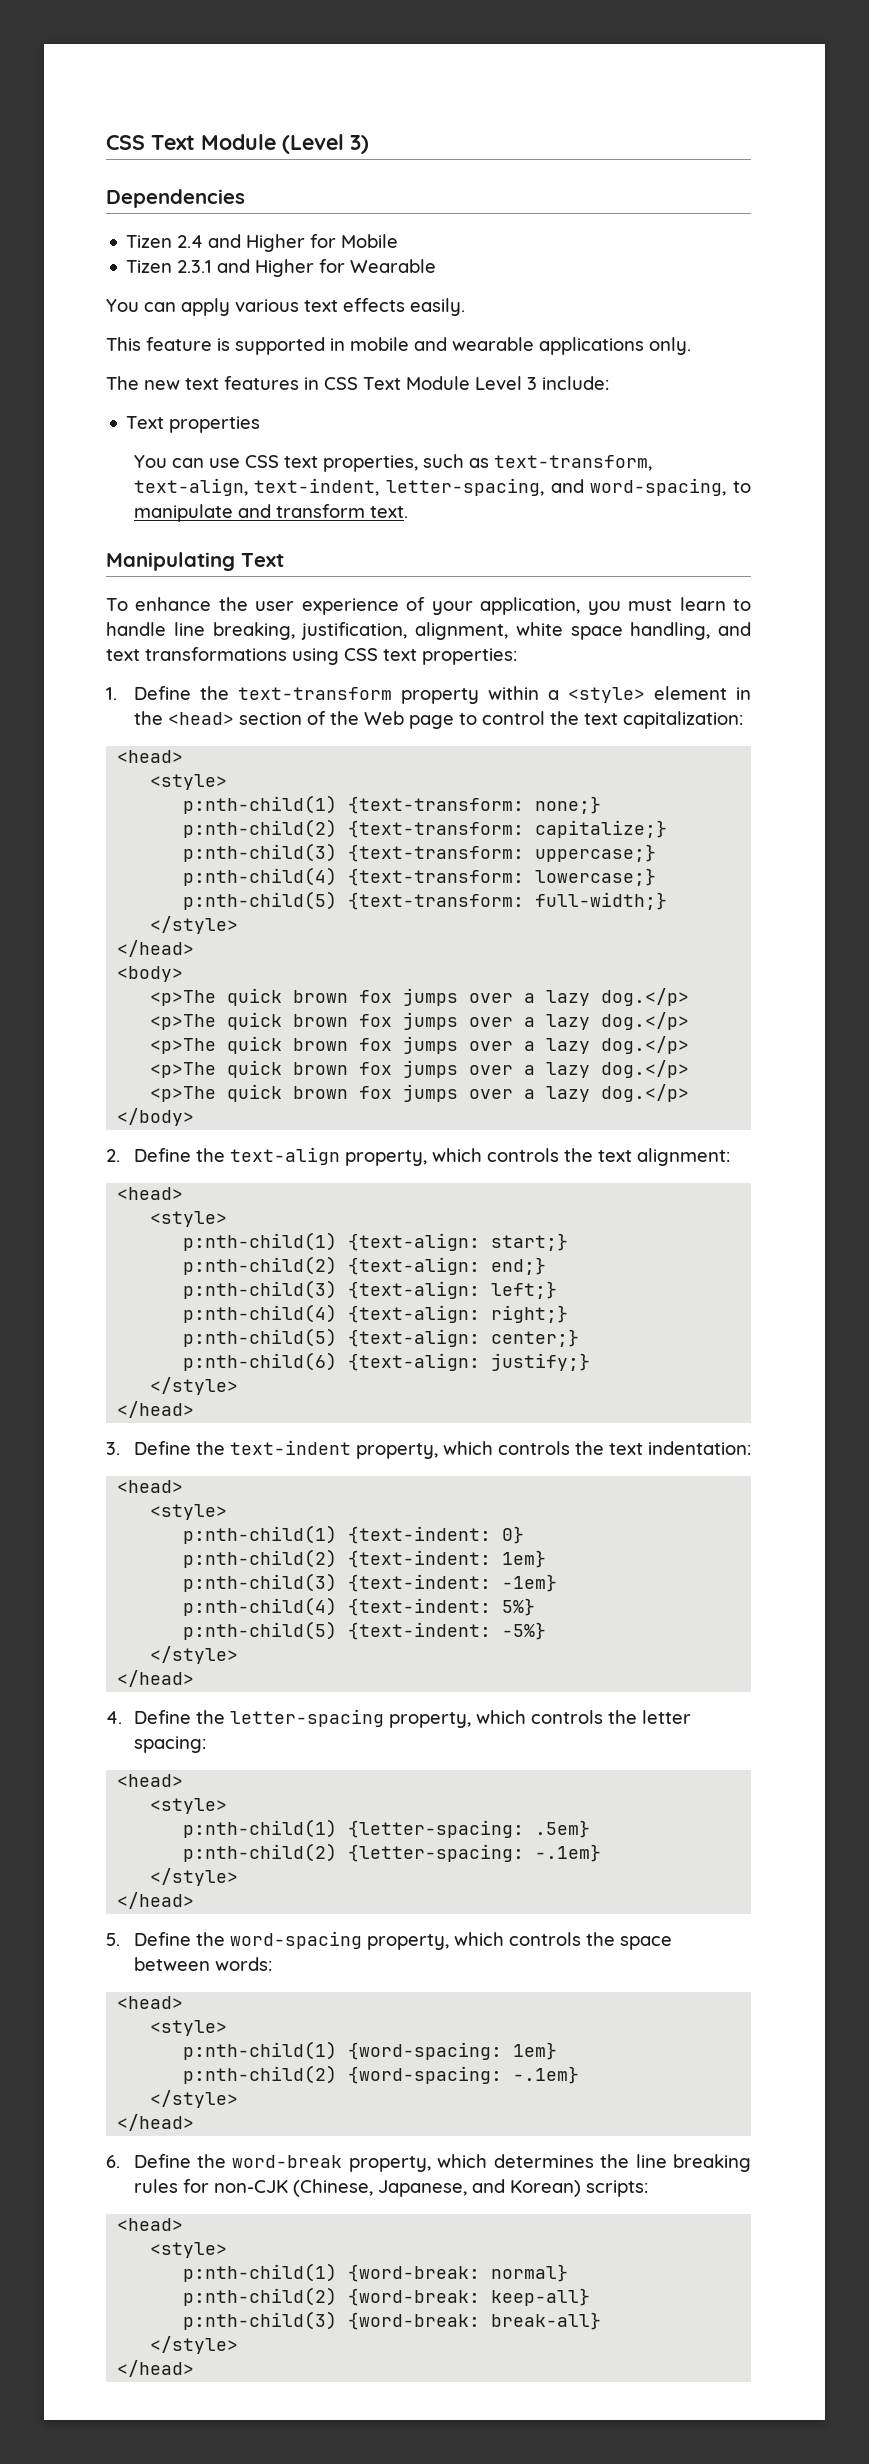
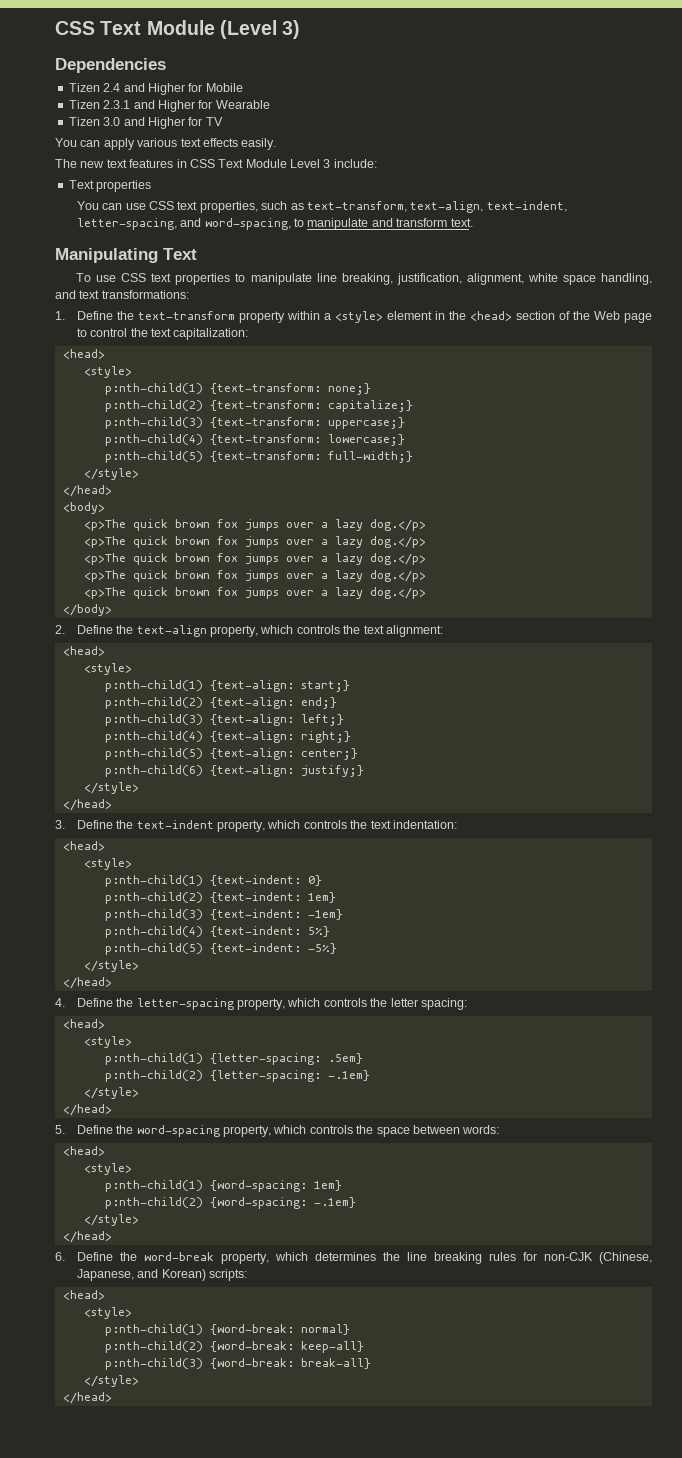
(437, 266) none -> [68,117,223,129] // Tizen 3.0 and Higher for TV
[106,337,691,355] // This feature is supported in mobile and wearable applications only. -> (277, 144) none
[135,597,752,615] [106,622,166,636] enhance the user experience of your application, you must learn to handle -> [96,273,312,285] use CSS text properties to manipulate
[145,647,517,665] transformations using CSS text properties: -> [101,290,189,299] transformations:

